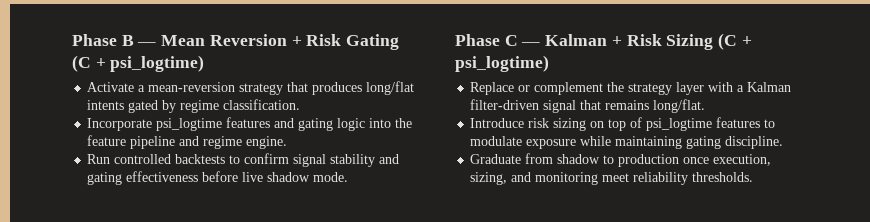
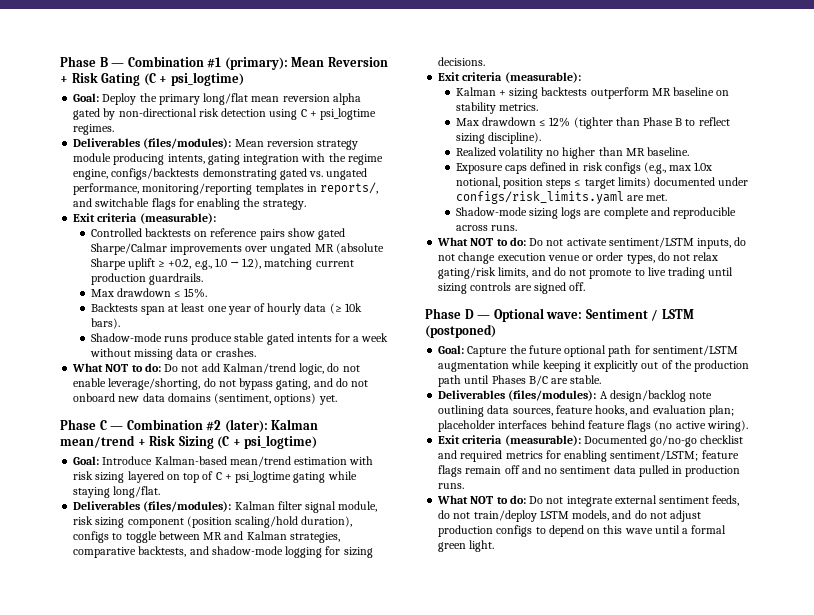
(157, 44) none -> [127,56,288,70] Combination #1 (primary):
[87,81,415,95] [87,99,301,113] [87,117,413,131] [87,135,288,149] [87,153,400,167] [87,171,349,185] [455,34,608,46] Activate a mean-reversion strategy that produces long/flat intents gated by regime classification. // Incorporate psi_logtime features and gating logic into the feature pipeline and regime engine. // Run controlled backtests to confirm signal stability and gating effectiveness before live shadow mode. // Phase C — Kalman -> [73,93,361,105] [73,108,377,120] [73,124,115,135] [73,138,359,150] [73,153,383,165] [73,168,368,180] [73,182,379,195] [73,198,306,210] [73,213,216,224] [90,228,346,240] [90,243,384,255] [90,258,354,270] [90,273,203,285] [90,288,208,298] [90,303,362,315] [90,318,120,329] [90,333,389,345] [89,348,256,360] [72,363,360,375] [73,378,369,390] [73,393,337,405] [60,419,319,433] [60,435,135,448] Goal: Deploy the primary long/flat mean reversion alpha gated by non-directional risk detection using C + psi_logtime regimes. // Deliverables (files/modules): Mean reversion strategy module producing intents, gating integration with the regime engine, configs/backtests demonstrating gated vs. ungated performance, monitoring/reporting templates in reports/, and switchable flags for enabling the strategy. // Exit criteria (measurable): // Controlled backtests on reference pairs show gated Sharpe/Calmar improvements over ungated MR (absolute Sharpe uplift ≥ +0.2, e.g., 1.0 → 1.2), matching current production guardrails. // Max drawdown ≤ 15%. // Backtests span at least one year of hourly data (≥ 10k bars). // Shadow-mode runs produce stable gated intents for a week without missing data or crashes. // What NOT to do: Do not add Kalman/trend logic, do not enable leverage/shorting, do not bypass gating, and do not onboard new data domains (sentiment, options) yet. // Phase C — Combination #2 (later): Kalman mean/trend
[470,82,792,95] [470,99,706,113] [470,118,587,131] Replace or complement the strategy layer with a Kalman filter-driven signal that remains long/flat. // Introduce risk sizing -> [73,456,374,467] [73,471,164,483] Goal: Introduce Kalman-based mean/trend estimation with risk sizing layered
[646,117,776,131] [470,136,784,149] [470,153,772,167] [470,172,754,185] psi_logtime features to modulate exposure while maintaining gating discipline. // Graduate from shadow to production once execution, sizing, and monitoring meet reliability thresholds. -> [215,471,357,483] [73,486,161,498] [73,501,378,513] [73,516,353,528] [73,531,340,543] [73,546,373,558] [438,57,486,66] [438,72,581,83] [455,87,730,99] [455,102,538,114] [455,117,730,129] [455,132,541,144] [455,147,690,159] [455,162,713,174] [455,177,749,189] [455,191,668,204] [455,207,737,219] [455,225,517,231] [437,237,747,249] [438,252,719,264] [438,267,734,279] [438,282,586,294] [425,308,694,322] [425,324,496,338] [438,345,738,357] [438,360,750,372] [438,375,602,387] [438,390,713,402] [438,405,734,417] [438,420,748,432] [438,435,744,447] [438,450,739,462] [438,465,741,477] [438,483,465,489] [437,495,740,507] [438,510,702,522] [438,525,727,537] [438,540,495,552] C + psi_logtime gating while staying long/flat. // Deliverables (files/modules): Kalman filter signal module, risk sizing component (position scaling/hold duration), configs to toggle between MR and Kalman strategies, comparative backtests, and shadow-mode logging for sizing decisions. // Exit criteria (measurable): // Kalman + sizing backtests outperform MR baseline on stability metrics. // Max drawdown ≤ 12% (tighter than Phase B to reflect sizing discipline). // Realized volatility no higher than MR baseline. // Exposure caps defined in risk configs (e.g., max 1.0x notional, position steps ≤ target limits) documented under configs/risk_limits.yaml are met. // Shadow-mode sizing logs are complete and reproducible across runs. // What NOT to do: Do not activate sentiment/LSTM inputs, do not change execution venue or order types, do not relax gating/risk limits, and do not promote to live trading until sizing controls are signed off. // Phase D — Optional wave: Sentiment / LSTM (postponed) // Goal: Capture the future optional path for sentiment/LSTM augmentation while keeping it explicitly out of the production path until Phases B/C are stable. // Deliverables (files/modules): A design/backlog note outlining data sources, feature hooks, and evaluation plan; placeholder interfaces behind feature flags (no active wiring). // Exit criteria (measurable): Documented go/no-go checklist and required metrics for enabling sentiment/LSTM; feature flags remain off and no sentiment data pulled in production runs. // What NOT to do: Do not integrate external sentiment feeds, do not train/deploy LSTM models, and do not adjust production configs to depend on this wave until a formal green light.

